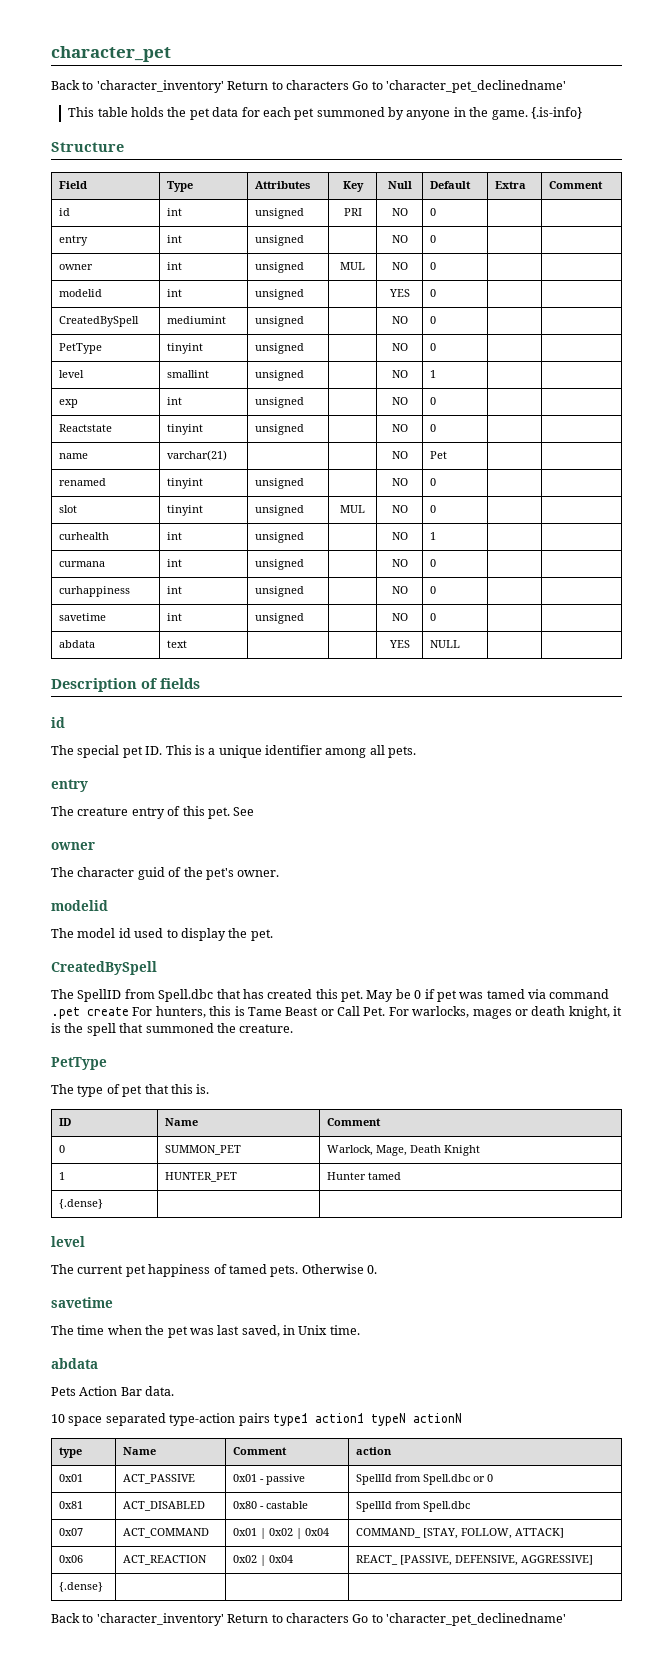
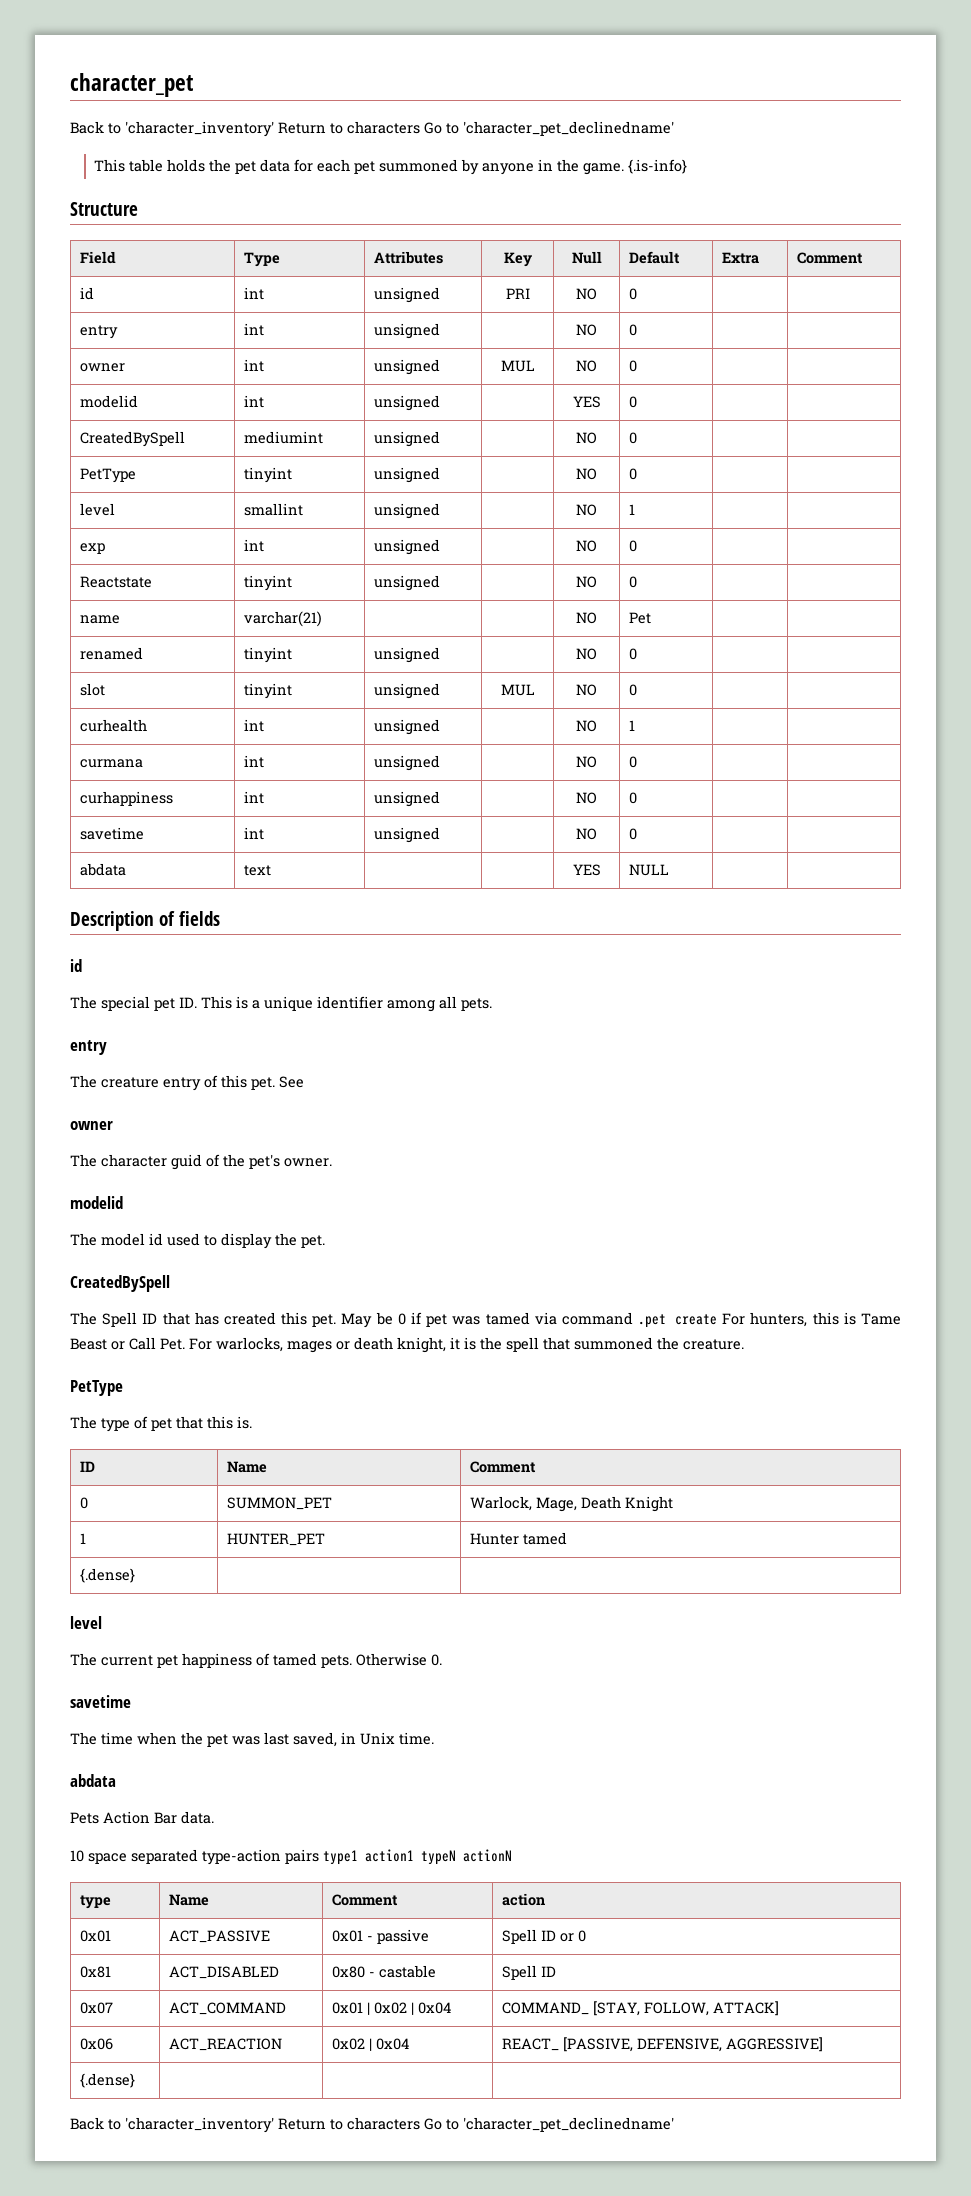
[77,989,214,1002] SpellID from Spell.dbc -> [102,1312,158,1327] Spell ID
[355,1474,470,1485] SpellId from Spell.dbc -> [502,1929,557,1944] Spell ID
[355,1501,470,1512] SpellId from Spell.dbc -> [502,1965,557,1980] Spell ID

